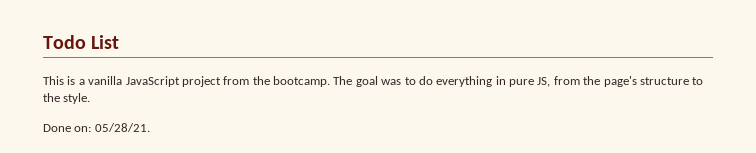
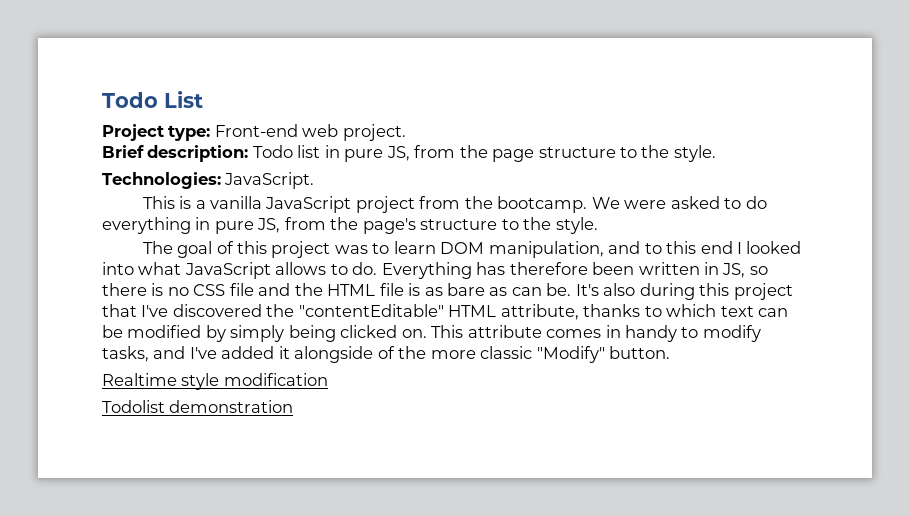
(120, 42) none -> [102,124,406,141] [102,145,716,162] [102,172,315,189] // Project type: Front-end web project. // Brief description: Todo list in pure JS, from the page structure to the style. // Technologies: JavaScript.
[333,76,402,87] The goal was -> [591,196,720,209] We were asked
[43,123,150,132] Done on: 05/28/21. -> [142,241,802,258] [102,262,768,279] [102,283,793,300] [102,304,789,320] [102,325,761,342] [102,346,671,363] [102,373,328,390] [102,400,294,413] The goal of this project was to learn DOM manipulation, and to this end I looked into what JavaScript allows to do. Everything has therefore been written in JS, so there is no CSS file and the HTML file is as bare as can be. It's also during this project that I've discovered the "contentEditable" HTML attribute, thanks to which text can be modified by simply being clicked on. This attribute comes in handy to modify tasks, and I've added it alongside of the more classic "Modify" button. // Realtime style modification // Todolist demonstration

